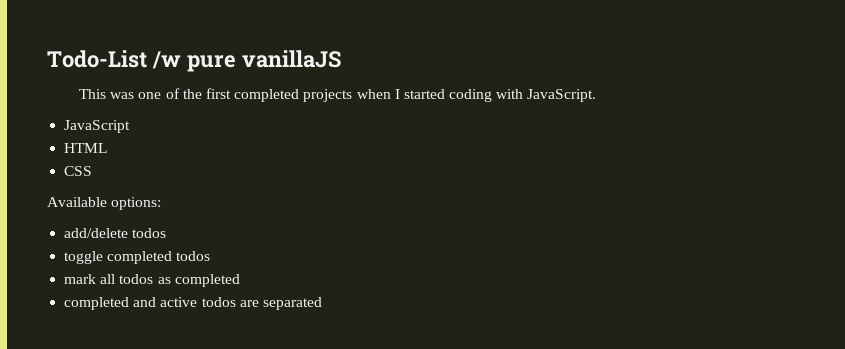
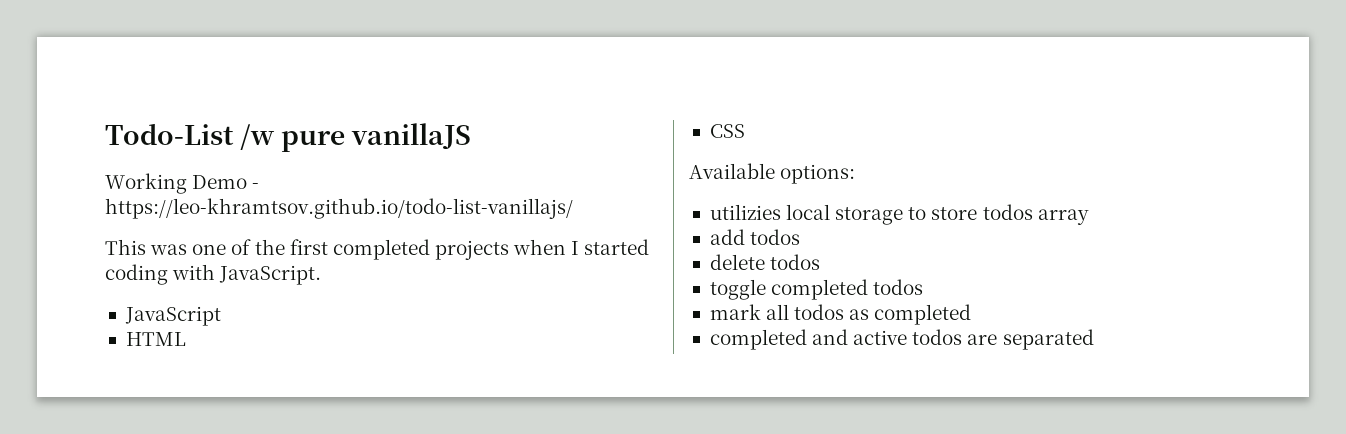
(341, 59) none -> [105,173,260,194] [105,198,573,219] // Working Demo - https://leo-khramtsov.github.io/todo-list-vanillajs/
[64,228,129,238] add/delete -> [709,204,1089,225] [709,229,801,245] [709,254,765,270] utilizies local storage to store todos array // add todos // delete

